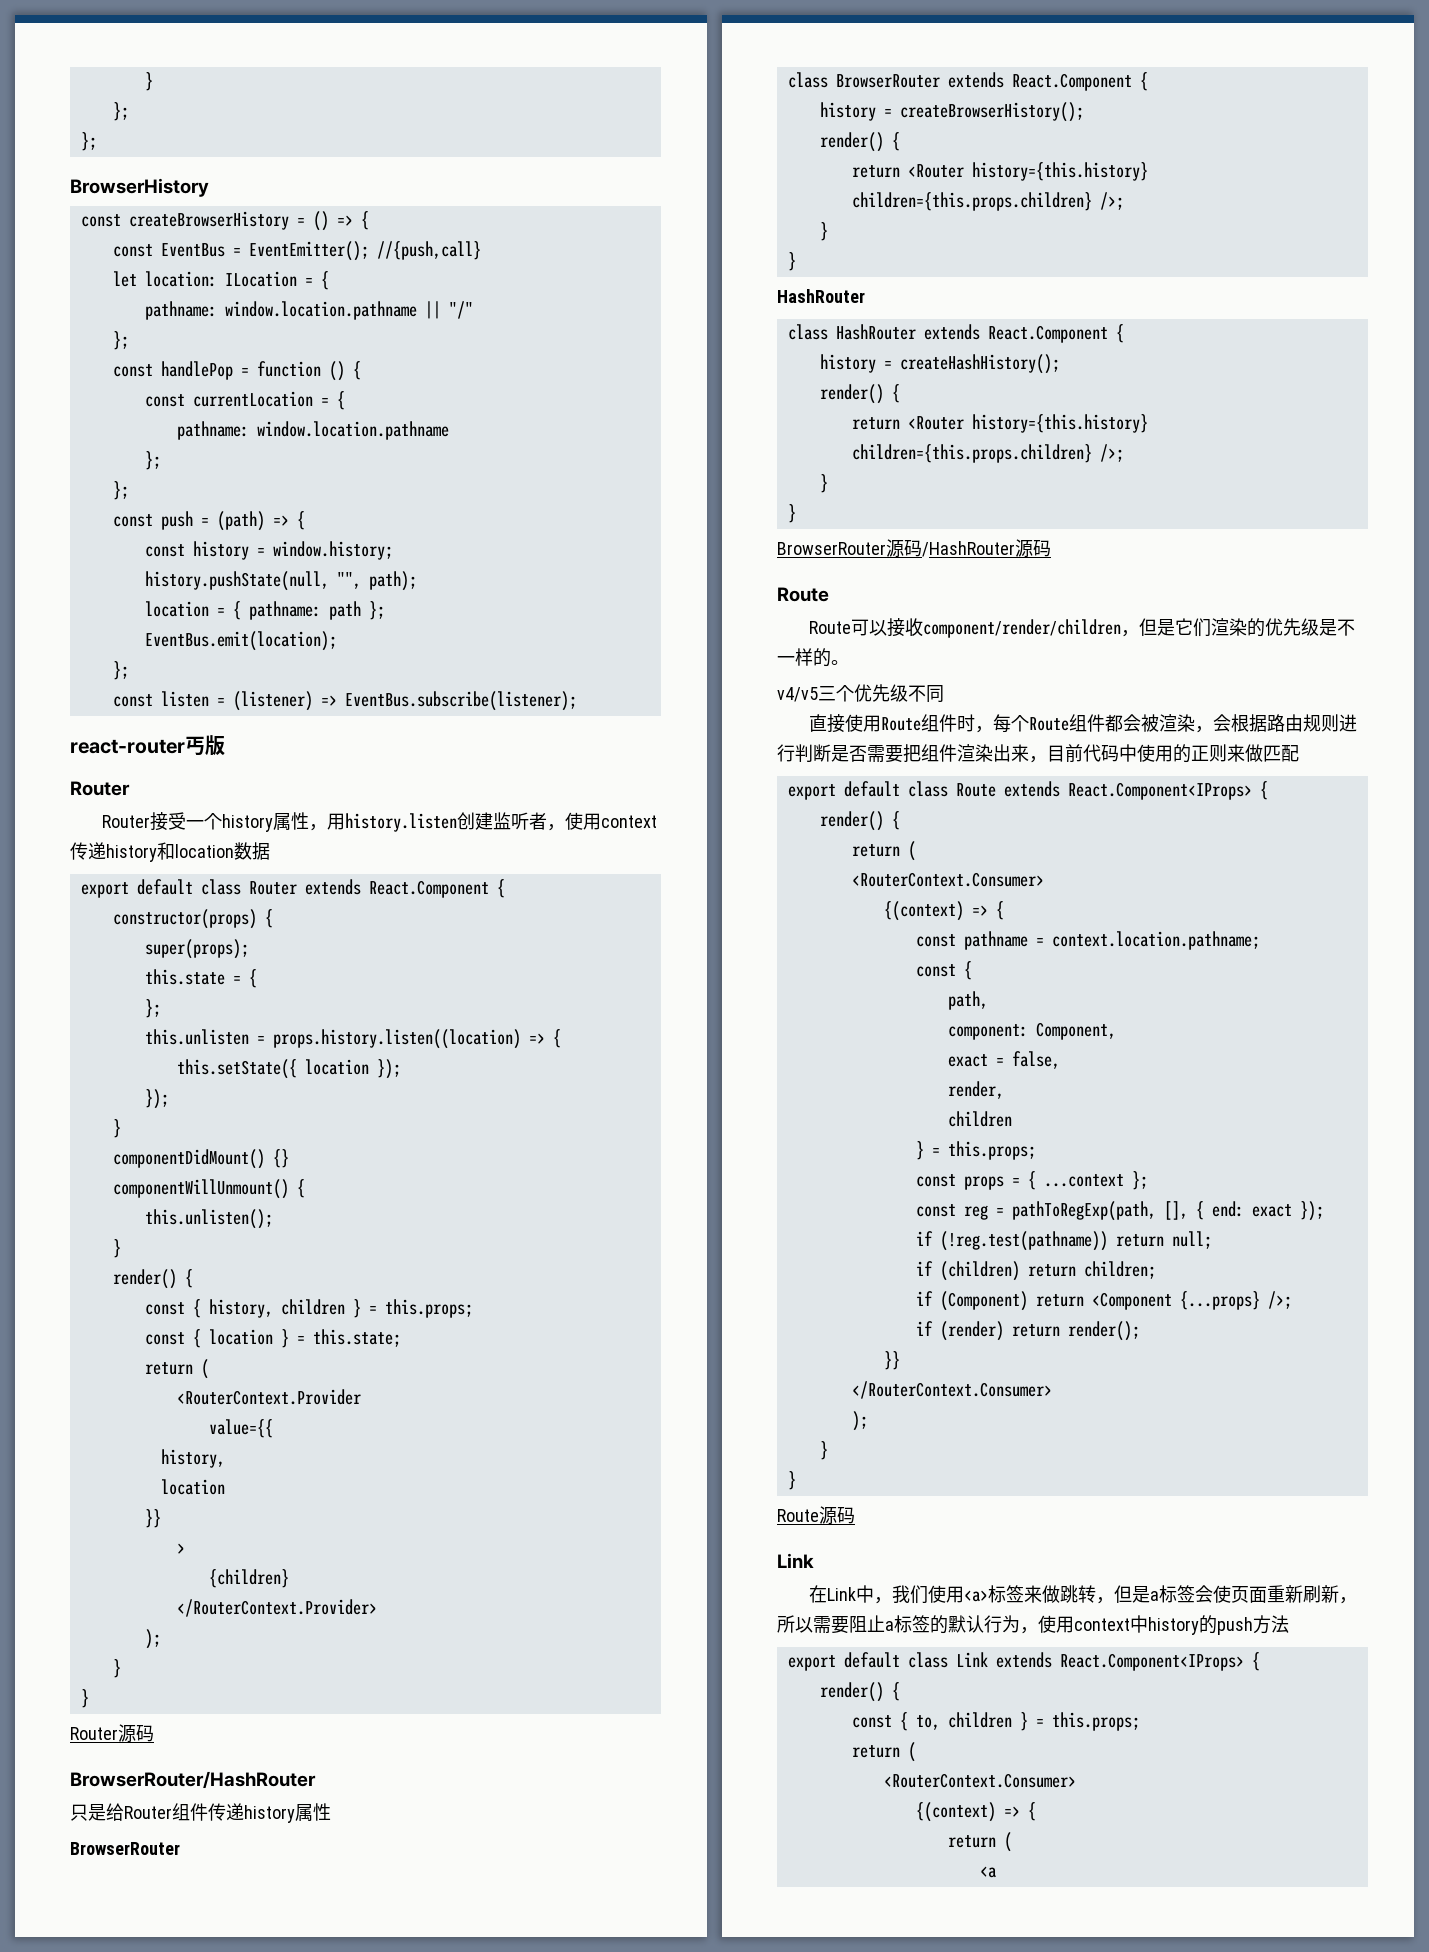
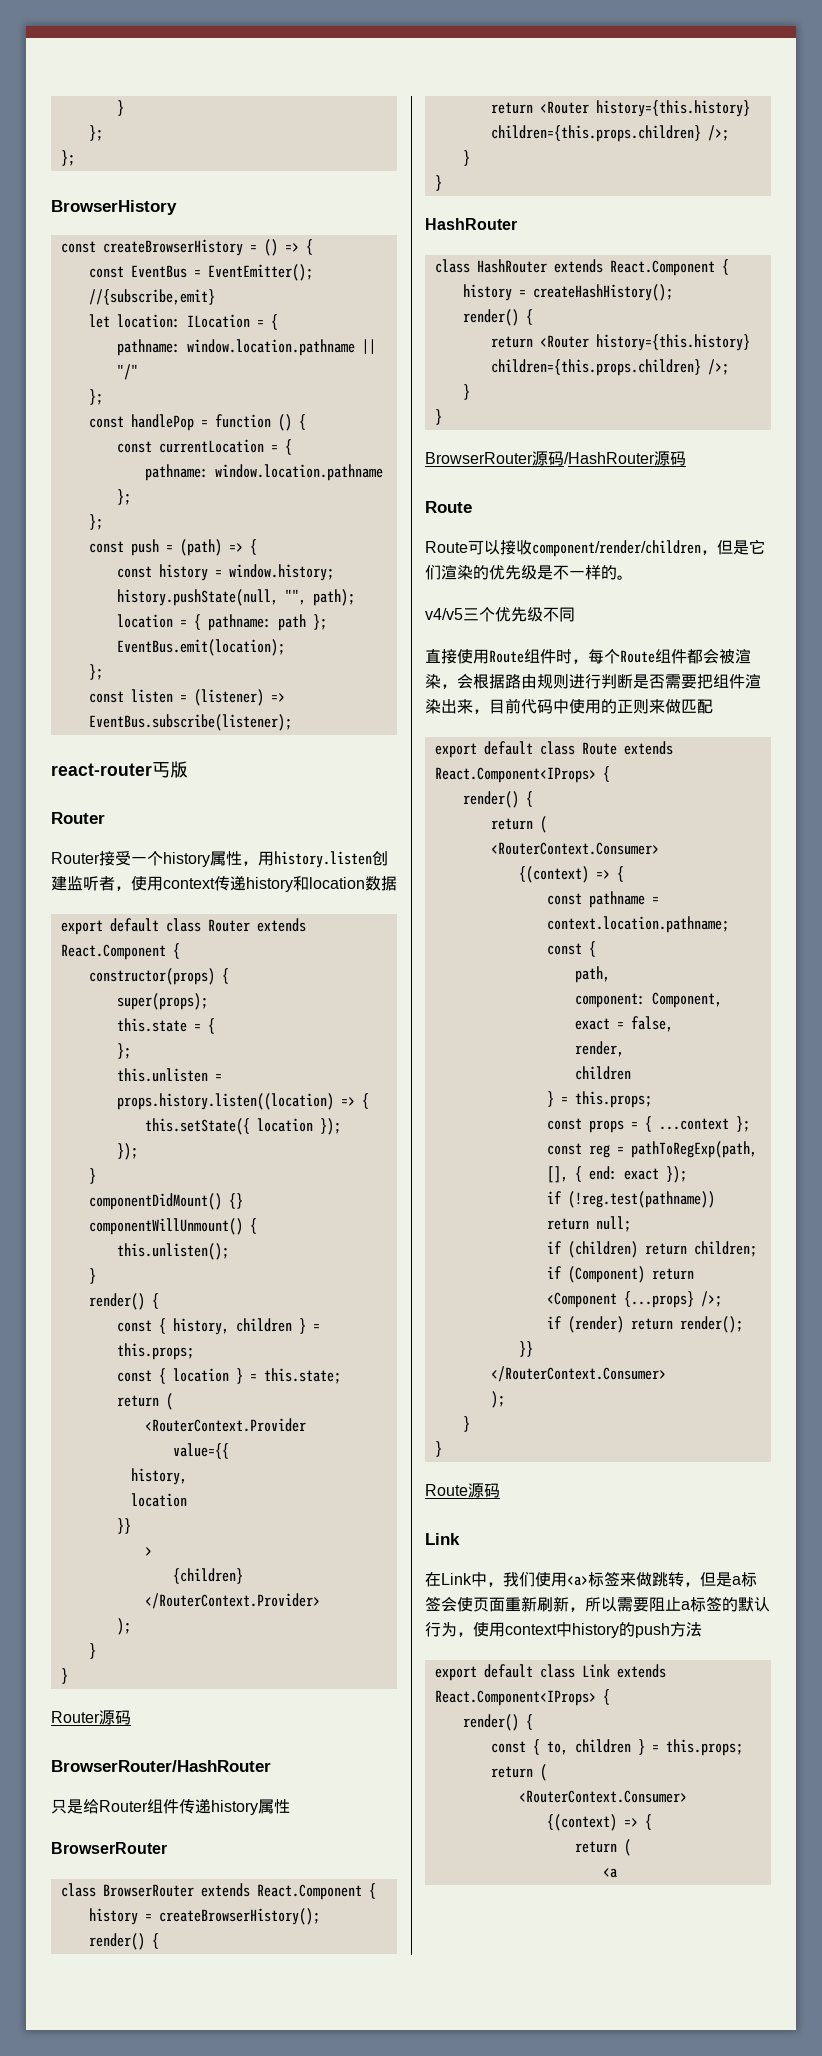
[376,241,481,260] //{push,call} -> [88,289,215,305] //{subscribe,emit}

